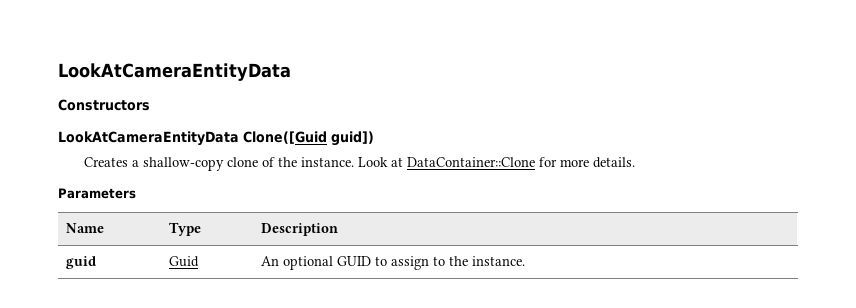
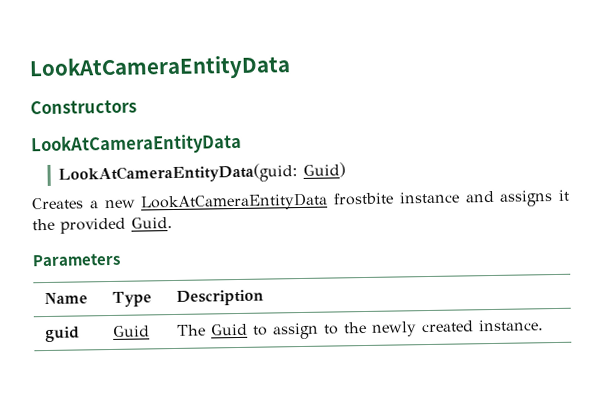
[243,131,374,146] Clone([Guid guid]) -> [58,162,347,185] // LookAtCameraEntityData(guid: Guid)
[142,157,635,171] shallow-copy clone of the instance. Look at DataContainer::Clone for more details. -> [104,189,570,212] [32,217,173,234] new LookAtCameraEntityData frostbite instance and assigns it the provided Guid.
[261,256,372,270] An optional GUID -> [175,323,248,336] The Guid
(469, 261) none -> [370,320,474,337] newly created

